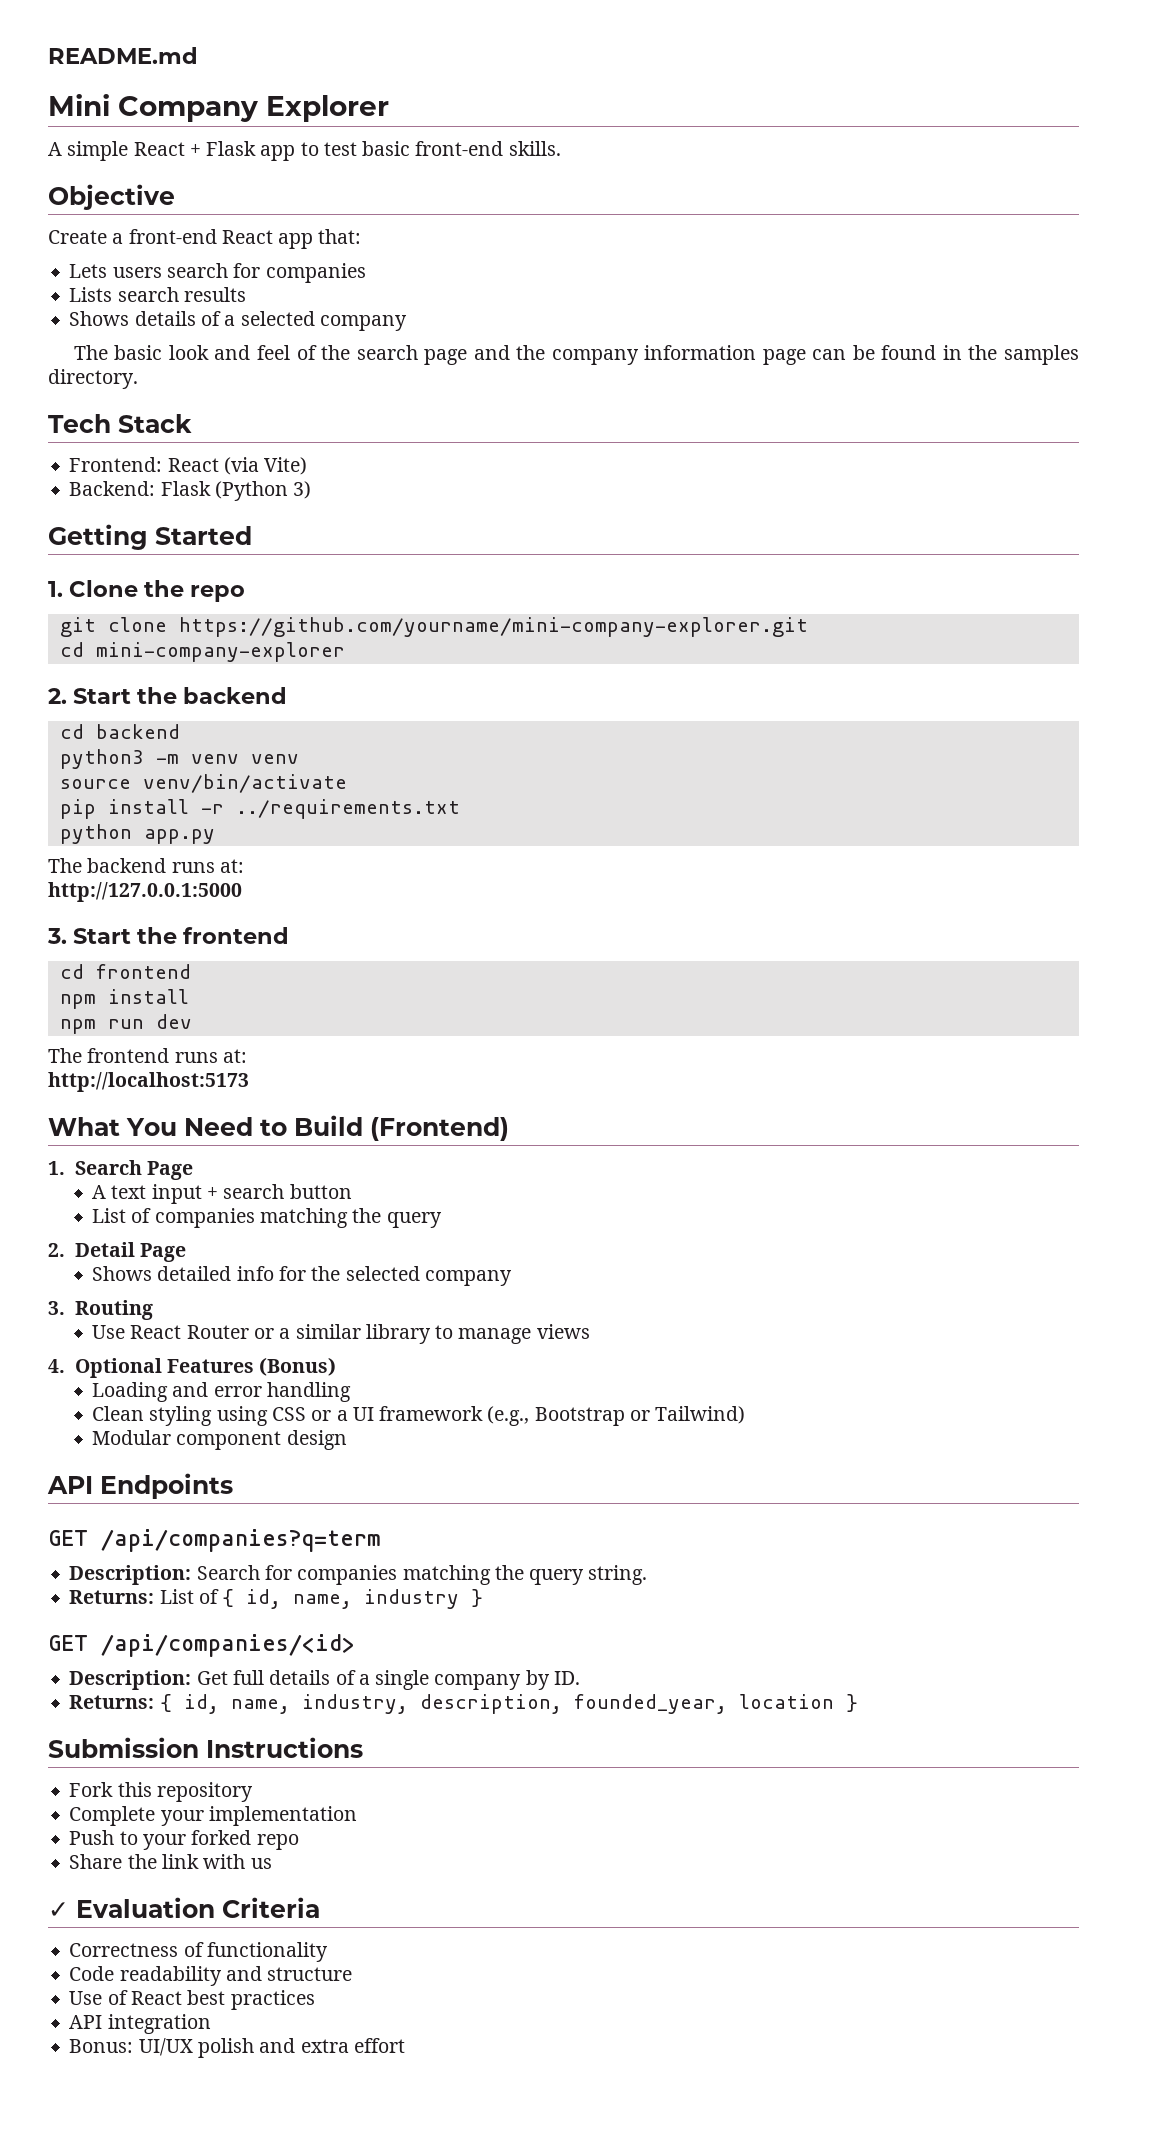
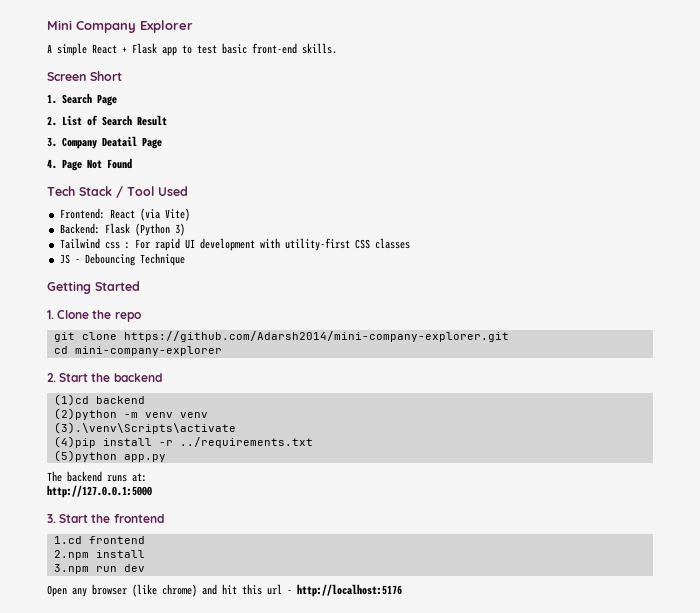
[48,47,198,64] README.md // -> (47, 25) none
[48,184,175,210] [48,229,362,249] [69,263,366,283] [69,287,246,302] [69,311,407,331] [73,345,1079,365] [48,369,138,389] Objective // Create a front-end React app that: // Lets users search for companies // Lists search results // Shows details of a selected company // The basic look and feel of the search page and the company information page can be found in the samples directory. -> [47,71,122,81] [47,93,117,106] [47,115,167,126] [47,136,162,149] [47,158,132,171] Screen Short // 1. Search Page // 2. List of Search Result // 3. Company Deatail Page // 4. Page Not Found
(192, 423) none -> [116,186,188,198] / Tool Used
(312, 490) none -> [59,238,410,251] [59,253,185,266] // Tailwind css : For rapid UI development with utility-first CSS classes // JS - Debouncing Technique
[178,617,808,637] https://github.com/yourname/mini-company-explorer.git -> [123,331,509,342] https://github.com/Adarsh2014/mini-company-explorer.git
[59,724,180,739] [59,749,144,769] cd backend // python3 -> [53,394,145,406] [53,408,117,420] (1)cd backend // (2)python
[59,774,347,793] [59,799,96,819] source venv/bin/activate // pip -> [53,422,236,434] [53,436,96,448] (3).\venv\Scripts\activate // (4)pip
[59,824,132,844] python -> [53,450,117,462] (5)python
[59,964,191,979] [59,994,96,1009] cd frontend // npm -> [53,536,145,544] [53,550,89,560] 1.cd frontend // 2.npm
[59,1019,96,1034] npm -> [53,564,89,574] 3.npm
[48,1048,247,1063] [48,1072,249,1092] [48,1115,509,1141] [48,1160,194,1180] [92,1184,352,1204] [92,1208,442,1228] [48,1242,187,1262] [92,1266,512,1286] [48,1300,153,1320] [92,1324,590,1344] [48,1357,337,1378] [92,1382,351,1402] [92,1406,746,1426] [92,1430,347,1450] [47,1473,233,1499] [48,1529,381,1552] [69,1565,648,1585] [69,1589,484,1609] [48,1634,355,1657] [69,1670,580,1690] [69,1694,858,1714] [48,1737,363,1758] [69,1782,253,1802] [69,1806,357,1826] [69,1830,299,1850] [69,1854,272,1869] [48,1897,320,1918] [69,1942,328,1962] [69,1966,353,1986] [69,1990,315,2010] [69,2014,211,2034] [69,2038,405,2058] The frontend runs at: // http://localhost:5173 // What You Need to Build (Frontend) // 1. Search Page // A text input + search button // List of companies matching the query // 2. Detail Page // Shows detailed info for the selected company // 3. Routing // Use React Router or a similar library to manage views // 4. Optional Features (Bonus) // Loading and error handling // Clean styling using CSS or a UI framework (e.g., Bootstrap or Tailwind) // Modular component design // API Endpoints // GET /api/companies?q=term // Description: Search for companies matching the query string. // Returns: List of { id, name, industry } // GET /api/companies/<id> // Description: Get full details of a single company by ID. // Returns: { id, name, industry, description, founded_year, location } // Submission Instructions // Fork this repository // Complete your implementation // Push to your forked repo // Share the link with us // ✓ Evaluation Criteria // Correctness of functionality // Code readability and structure // Use of React best practices // API integration // Bonus: UI/UX polish and extra effort -> [47,584,402,597] Open any browser (like chrome) and hit this url - http://localhost:5176

